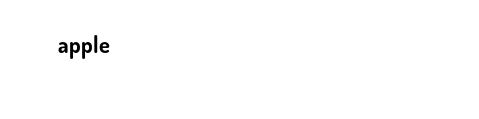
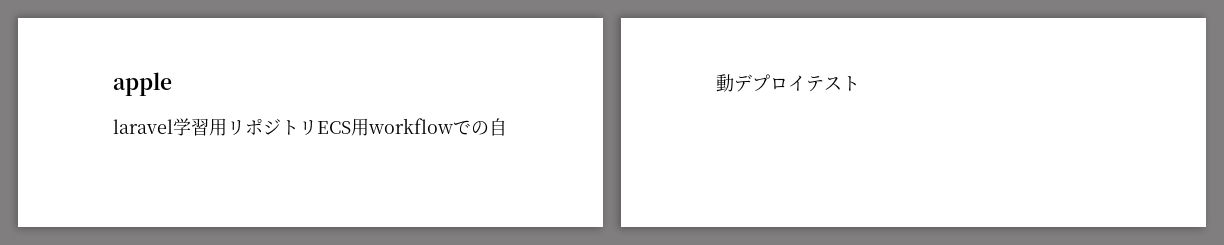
(110, 47) none -> [113,118,507,136] [716,74,860,92] // laravel学習用リポジトリECS用workflowでの自動デプロイテスト

